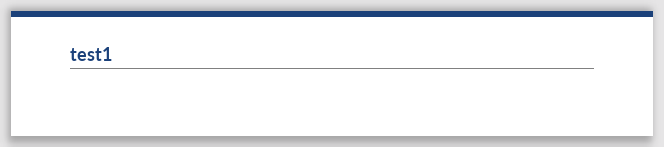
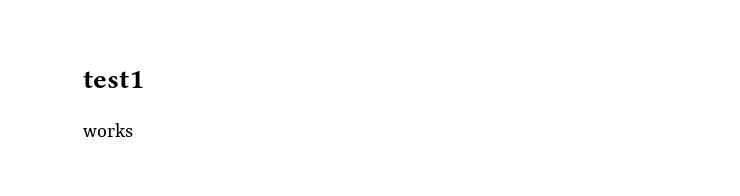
(112, 54) none -> [83,123,133,137] // works

